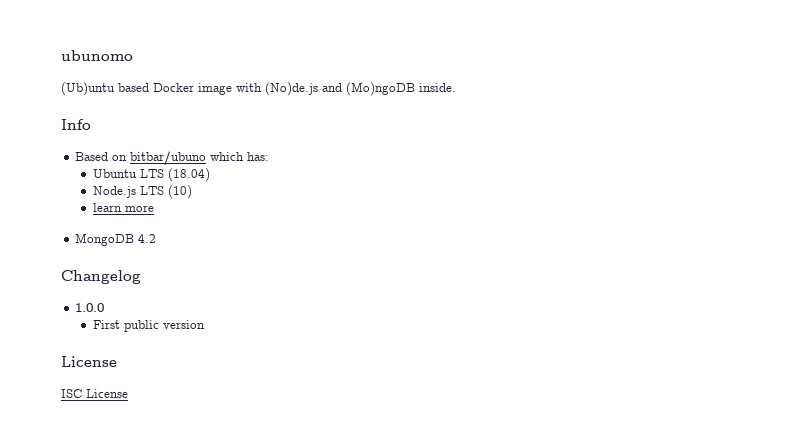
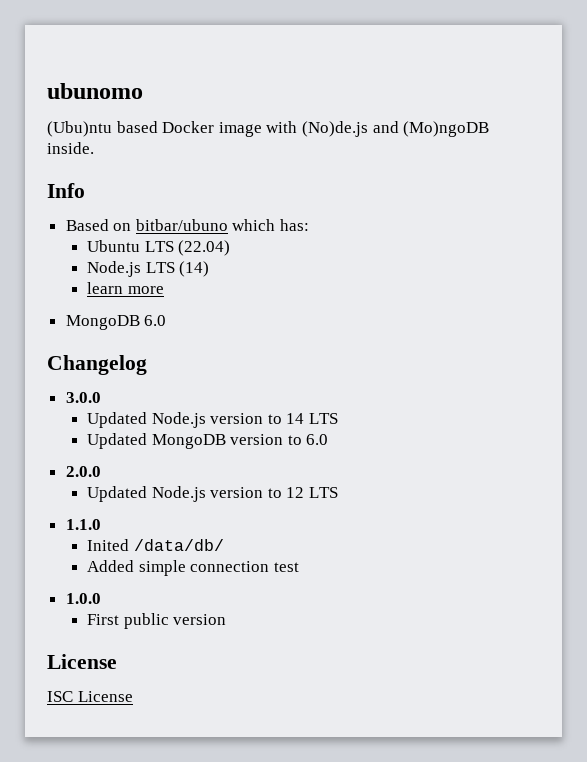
[61,82,115,96] (Ub)untu -> [47,121,112,137] (Ubu)ntu
[168,168,211,182] (18.04) -> [178,240,231,256] (22.04)
[168,185,193,199] (10) -> [179,261,210,277] (14)
[138,234,157,243] 4.2 -> [144,315,167,326] 6.0
(141, 277) none -> [65,392,101,403] [87,412,338,428] [87,433,329,449] [65,466,101,477] [87,486,338,502] [65,519,101,530] [87,539,224,551] [87,560,299,576] // 3.0.0 // Updated Node.js version to 14 LTS // Updated MongoDB version to 6.0 // 2.0.0 // Updated Node.js version to 12 LTS // 1.1.0 // Inited /data/db/ // Added simple connection test

